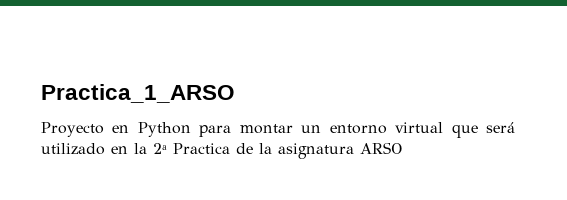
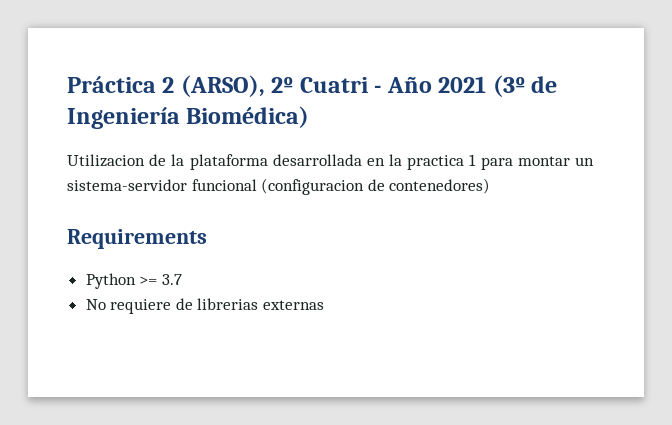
[41,84,235,103] [41,122,515,138] [41,142,402,159] Practica_1_ARSO // Proyecto en Python para montar un entorno virtual que será utilizado en la 2ª Practica de la asignatura ARSO -> [67,75,558,97] [67,106,310,129] [67,154,594,170] [67,178,491,195] [67,229,207,249] [85,273,182,289] [85,298,325,314] Práctica 2 (ARSO), 2º Cuatri - Año 2021 (3º de Ingeniería Biomédica) // Utilizacion de la plataforma desarrollada en la practica 1 para montar un sistema-servidor funcional (configuracion de contenedores) // Requirements // Python >= 3.7 // No requiere de librerias externas

